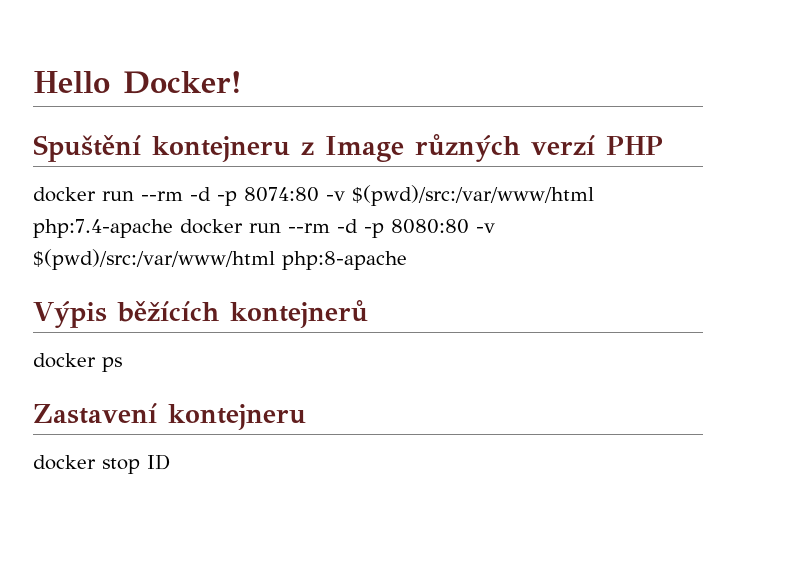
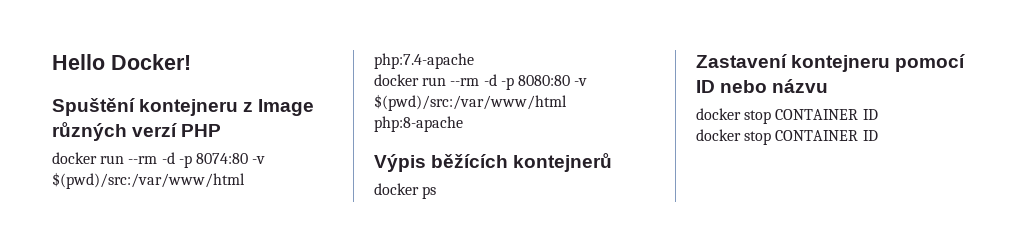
(173, 228) none -> (474, 61) //
[33,454,170,474] // docker stop ID -> [895,54,966,72] [696,79,829,93] [696,108,878,124] [696,129,878,145] pomocí ID nebo názvu // docker stop CONTAINER ID // docker stop CONTAINER ID

